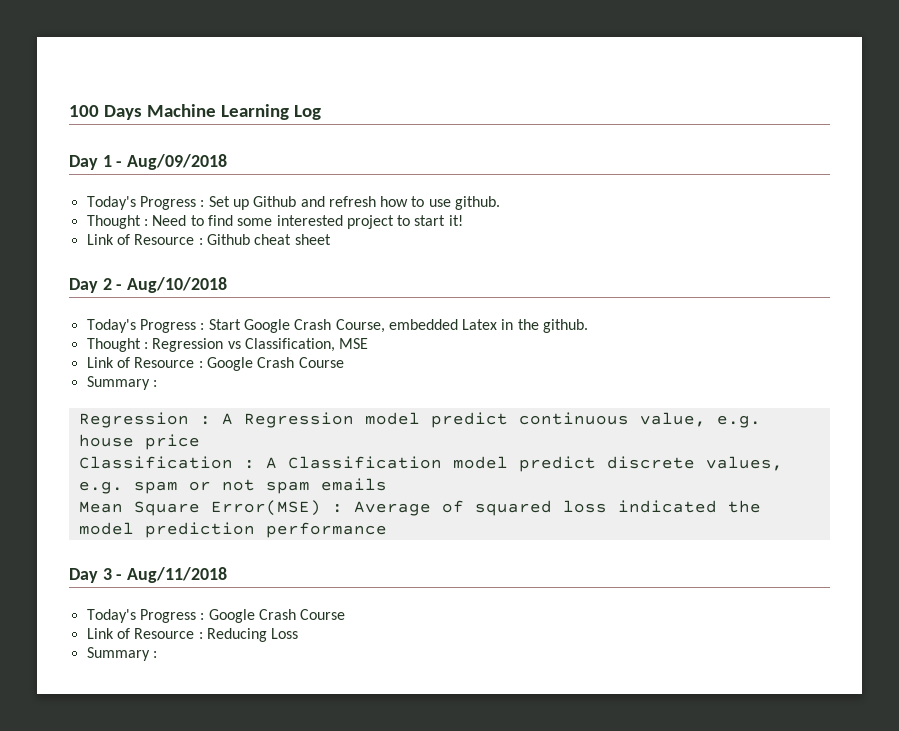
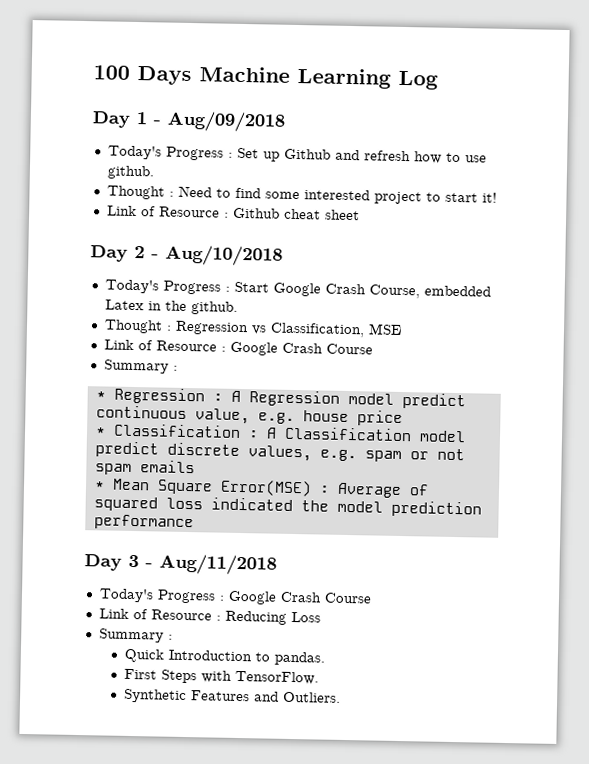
(157, 383) none -> [95,391,106,400] *
(200, 442) none -> [94,427,106,436] *
(387, 484) none -> [93,481,105,490] *
(157, 654) none -> [123,648,325,666] [123,668,319,685] [122,688,341,704] // Quick Introduction to pandas. // First Steps with TensorFlow. // Synthetic Features and Outliers.

